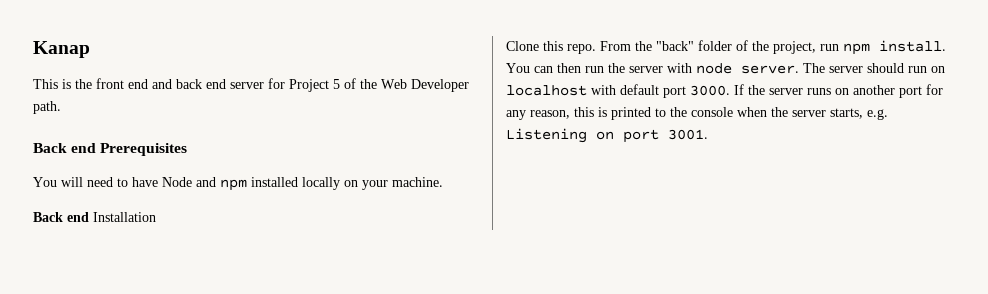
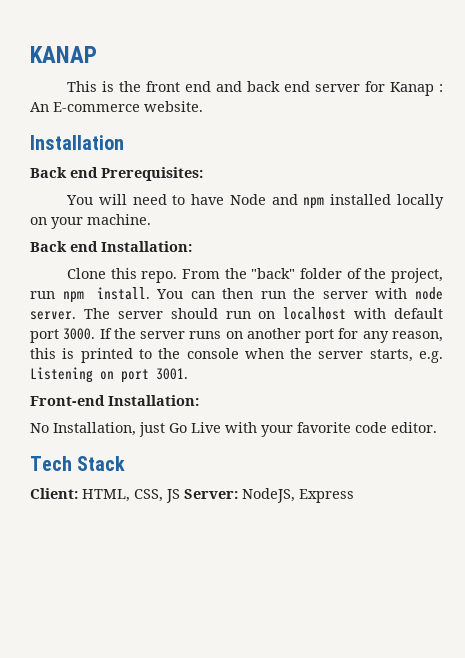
[33,41,90,58] Kanap -> [30,46,97,63] KANAP
[289,78,469,92] [33,101,61,114] [33,143,188,156] Project 5 of the Web Developer path. // Back end Prerequisites -> [390,82,443,96] [30,101,203,112] [30,135,124,150] [30,167,203,181] Kanap : An E-commerce website. // Installation // Back end Prerequisites:
[93,212,156,222] Installation -> [101,241,192,252] Installation:
(708, 134) none -> [30,395,199,406] [30,422,437,437] [30,456,126,471] [30,488,354,503] // Front-end Installation: // No Installation, just Go Live with your favorite code editor. // Tech Stack // Client: HTML, CSS, JS Server: NodeJS, Express

